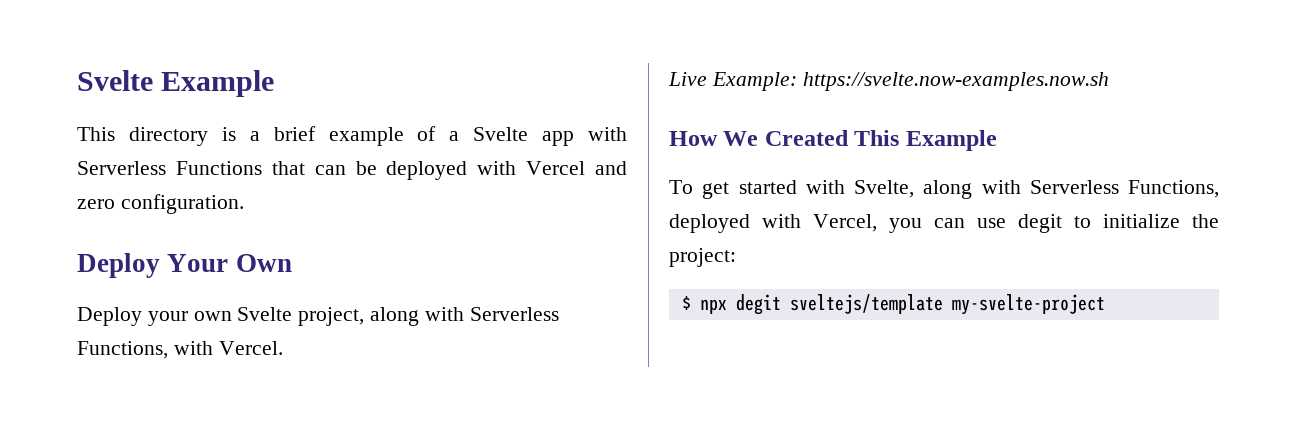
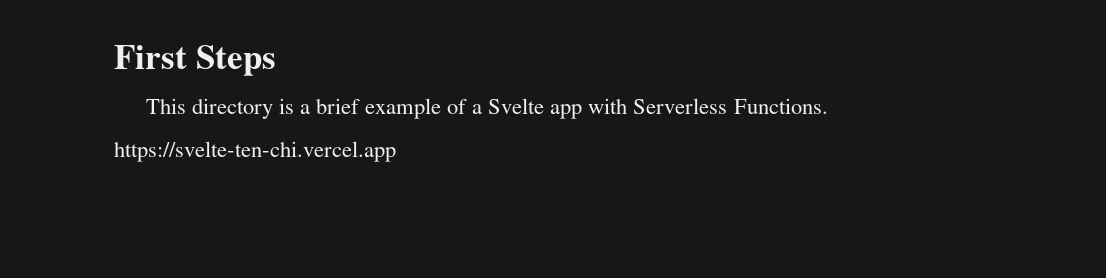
[77,70,275,97] Svelte Example -> [114,45,277,76] First Steps
[175,161,627,180] [77,194,244,214] [77,253,292,278] [77,307,559,326] [77,341,283,359] [668,72,1109,91] [669,130,997,151] [669,180,1219,199] [669,214,1219,233] [669,248,736,267] [681,294,1105,315] Functions that can be deployed with Vercel and zero configuration. // Deploy Your Own // Deploy your own Svelte project, along with Serverless Functions, with Vercel. // Live Example: https://svelte.now-examples.now.sh // How We Created This Example // To get started with Svelte, along with Serverless Functions, deployed with Vercel, you can use degit to initialize the project: // $ npx degit sveltejs/template my-svelte-project -> [733,98,828,114] [114,141,396,162] Functions. // https://svelte-ten-chi.vercel.app

